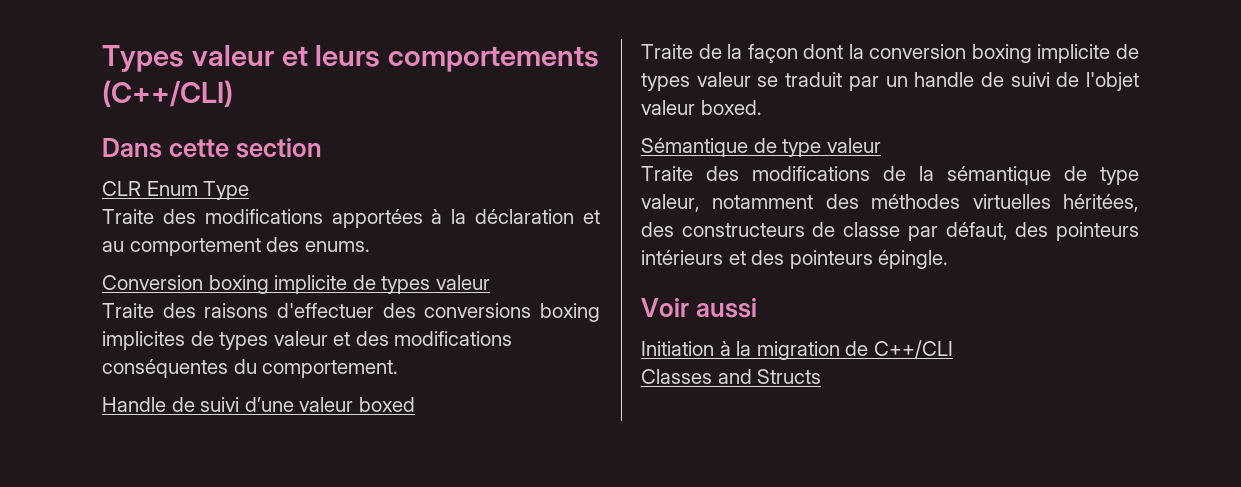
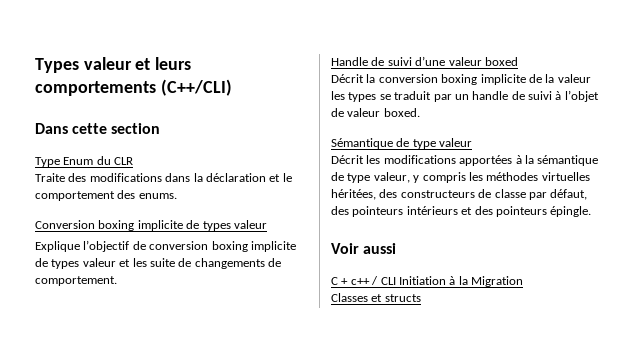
(322, 148) none -> [35,156,111,167] Type Enum du
[146,181,250,200] [102,209,443,228] Enum Type // Traite des modifications apportées à -> [35,173,191,182] // Traite des modifications dans
[102,241,124,252] au -> [282,173,292,182] le
[102,303,600,322] [102,331,513,350] [102,359,257,378] Traite des raisons d'effectuer des conversions boxing implicites de types valeur et des modifications conséquentes du -> [35,240,296,252] [35,258,281,269] Explique l’objectif de conversion boxing implicite de types valeur et les suite de changements de
[641,44,844,63] Traite de la façon dont -> [331,74,364,83] Décrit
[641,72,751,91] types valeur -> [545,74,591,83] [331,91,377,102] la valeur les types
[1056,72,1139,91] de l'objet -> [555,90,599,102] [331,108,344,117] à l’objet de
[641,166,906,181] Traite des modifications de -> [331,155,522,166] Décrit les modifications apportées à
[712,194,859,209] notamment des -> [413,172,483,183] y compris les
[641,340,953,360] Initiation à la migration de C++/CLI -> [331,276,523,287] C + c++ / CLI Initiation à la Migration
[717,369,822,384] and Structs -> [371,294,421,302] et structs

